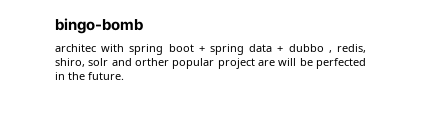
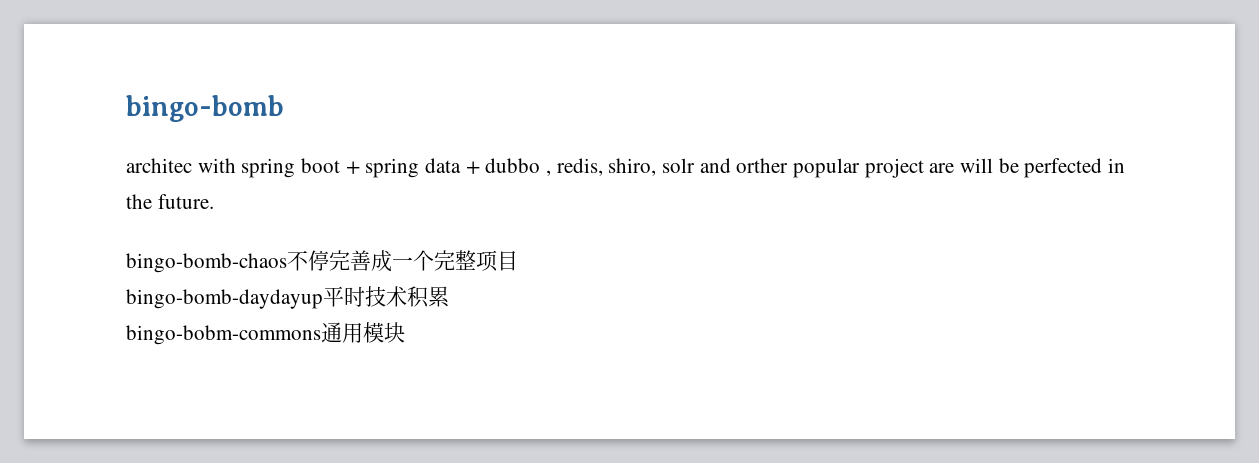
(124, 76) none -> [126,250,518,273] [126,286,449,309] [126,322,405,345] // bingo-bomb-chaos不停完善成一个完整项目 // bingo-bomb-daydayup平时技术积累 // bingo-bobm-commons通用模块

